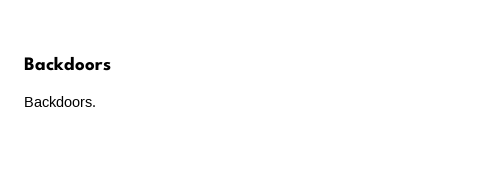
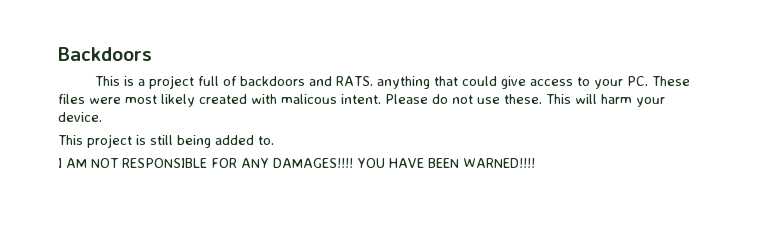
[24,96,96,107] Backdoors. -> [94,75,690,89] [58,94,665,107] [58,112,102,122] [58,134,274,148] [58,158,535,168] This is a project full of backdoors and RATS. anything that could give access to your PC. These files were most likely created with malicous intent. Please do not use these. This will harm your device. // This project is still being added to. // I AM NOT RESPONSIBLE FOR ANY DAMAGES!!!! YOU HAVE BEEN WARNED!!!!

